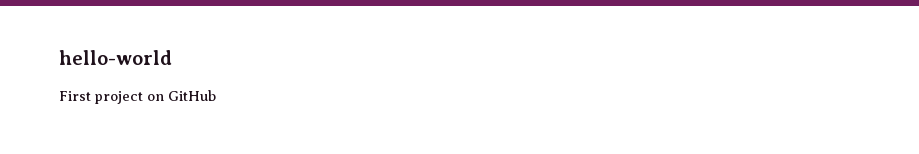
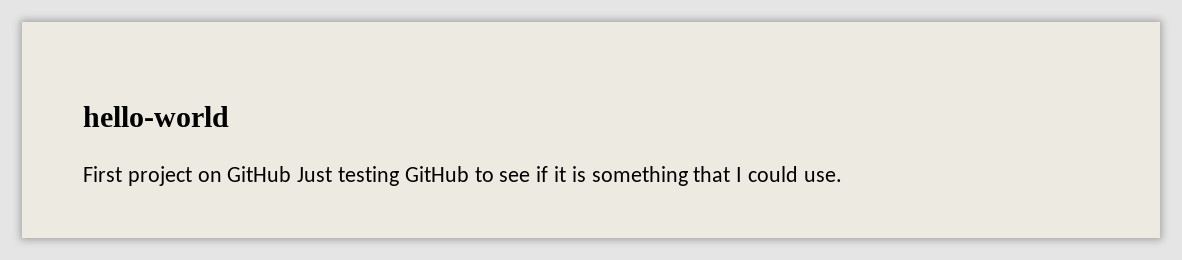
(216, 95) none -> [297,166,842,186] Just testing GitHub to see if it is something that I could use.

